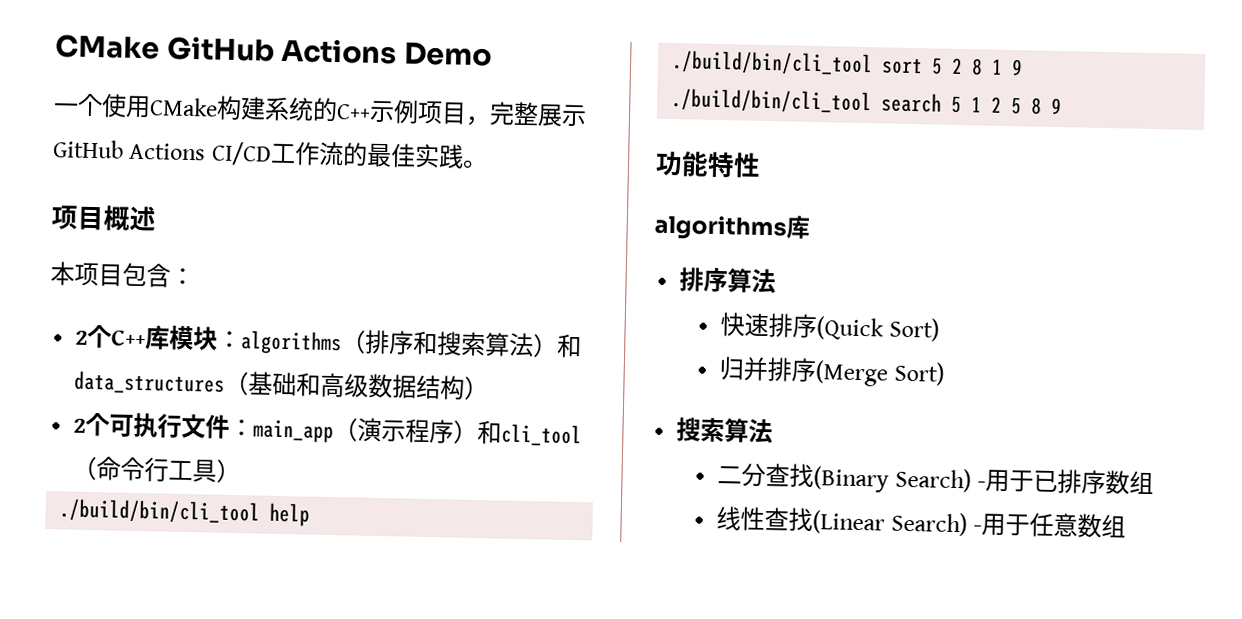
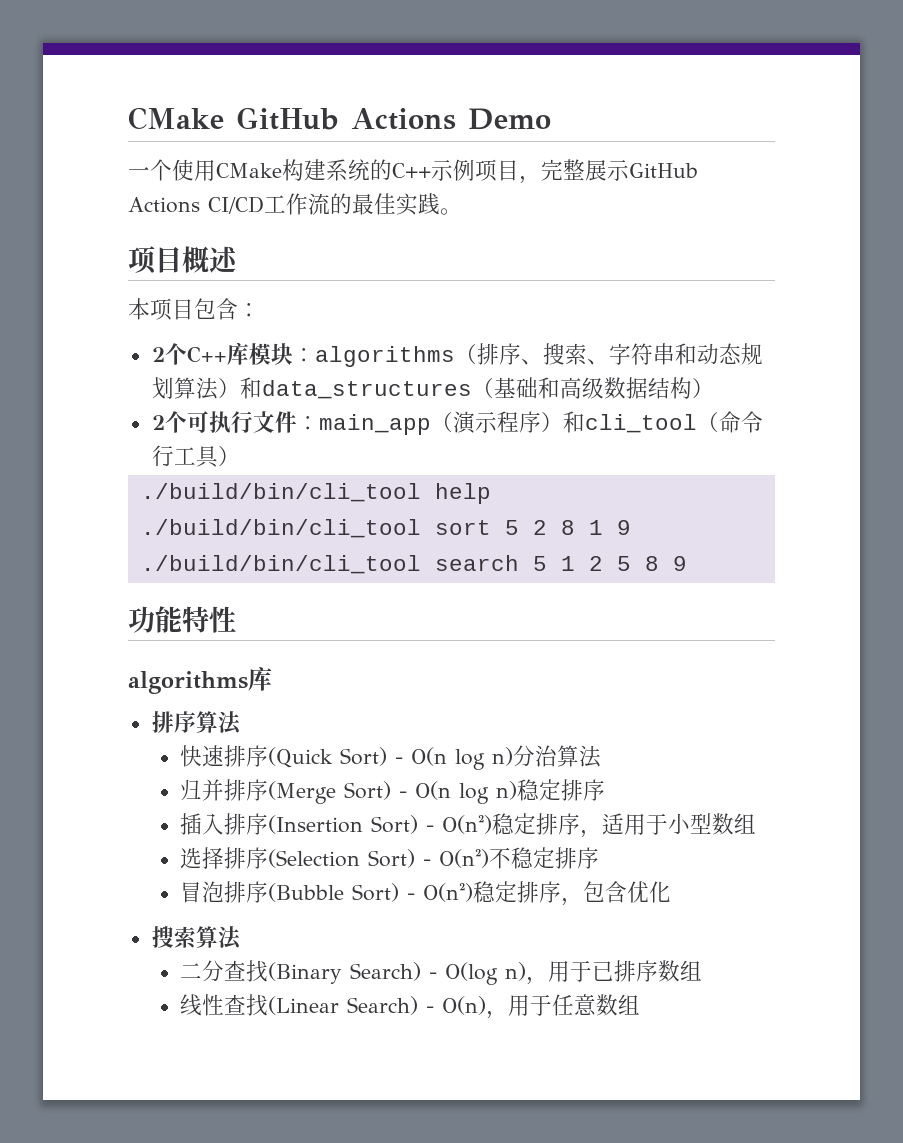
[413,330,487,357] 和搜索 -> [520,343,763,365] [151,377,174,399] 、搜索、字符串和动态规划
[719,356,945,387] // 归并排序(Merge Sort) -> [395,745,602,770] [180,779,606,804] [180,813,757,838] [180,847,600,869] [180,881,672,906] - O(n log n)分治算法 // 归并排序(Merge Sort) - O(n log n)稳定排序 // 插入排序(Insertion Sort) - O(n²)稳定排序，适用于小型数组 // 选择排序(Selection Sort) - O(n²)不稳定排序 // 冒泡排序(Bubble Sort) - O(n²)稳定排序，包含优化
(987, 485) none -> [445,962,549,985] O(log n)，
(983, 529) none -> [442,996,509,1019] O(n)，

